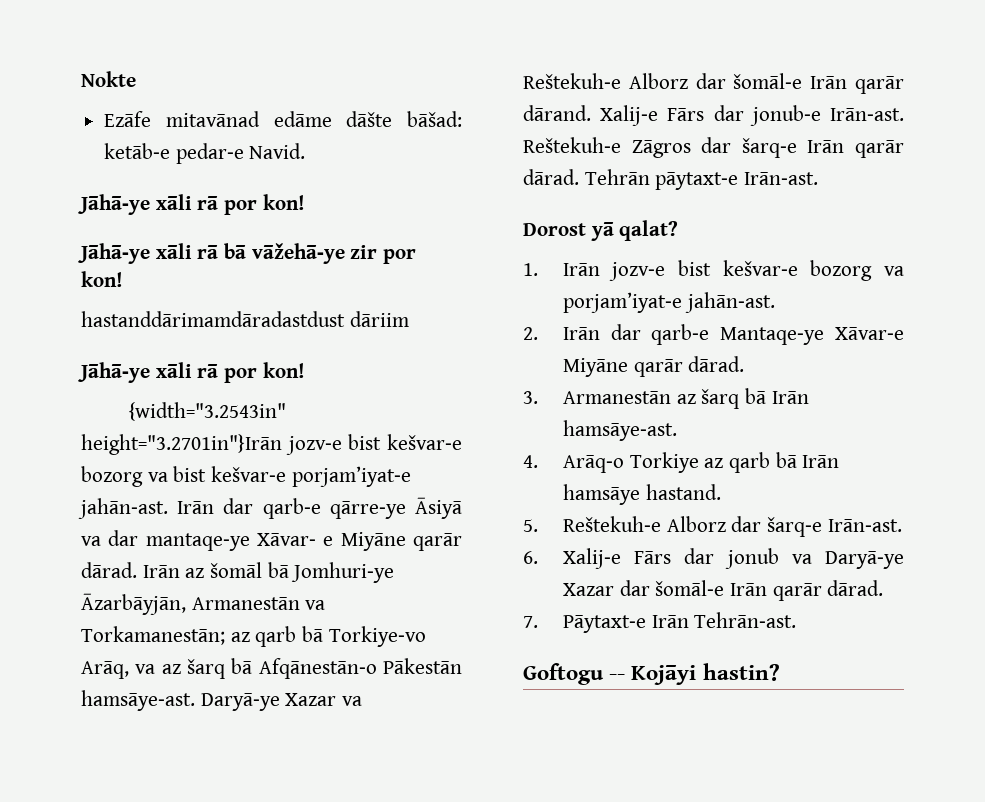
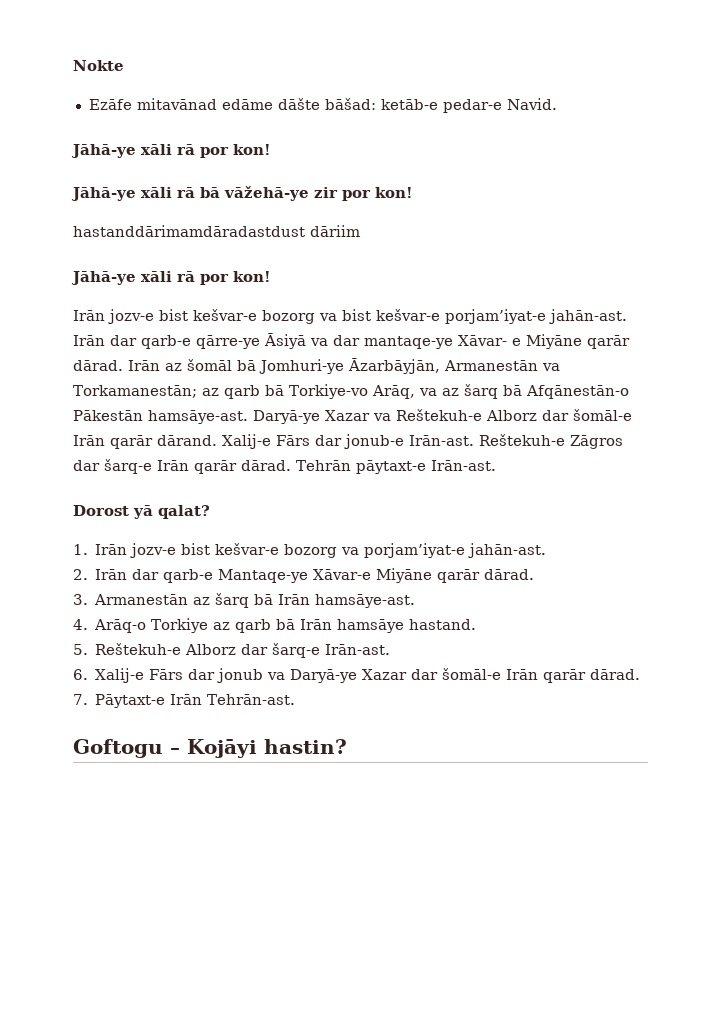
[128,402,287,421] [81,434,282,455] {width="3.2543in" height="3.2701in"}Irān -> [73,310,105,321] Irān
[609,674,626,680] -- -> [170,748,180,754] –

